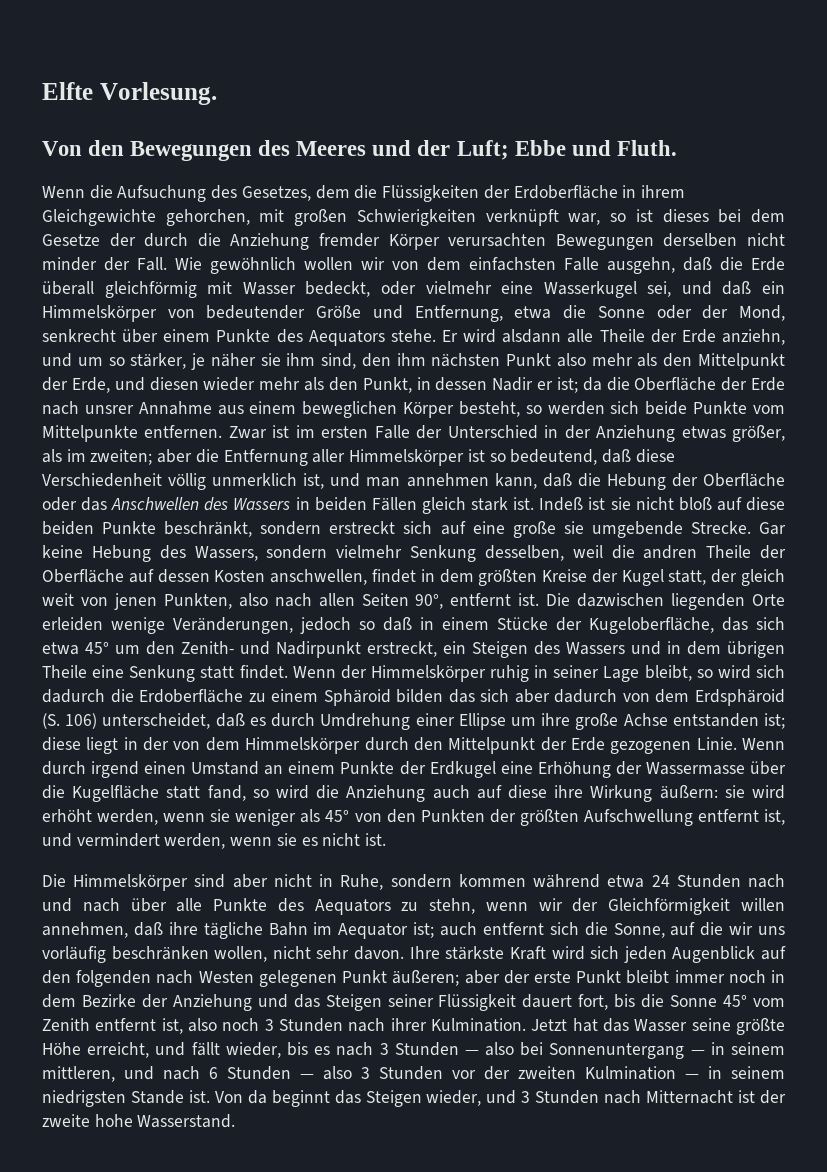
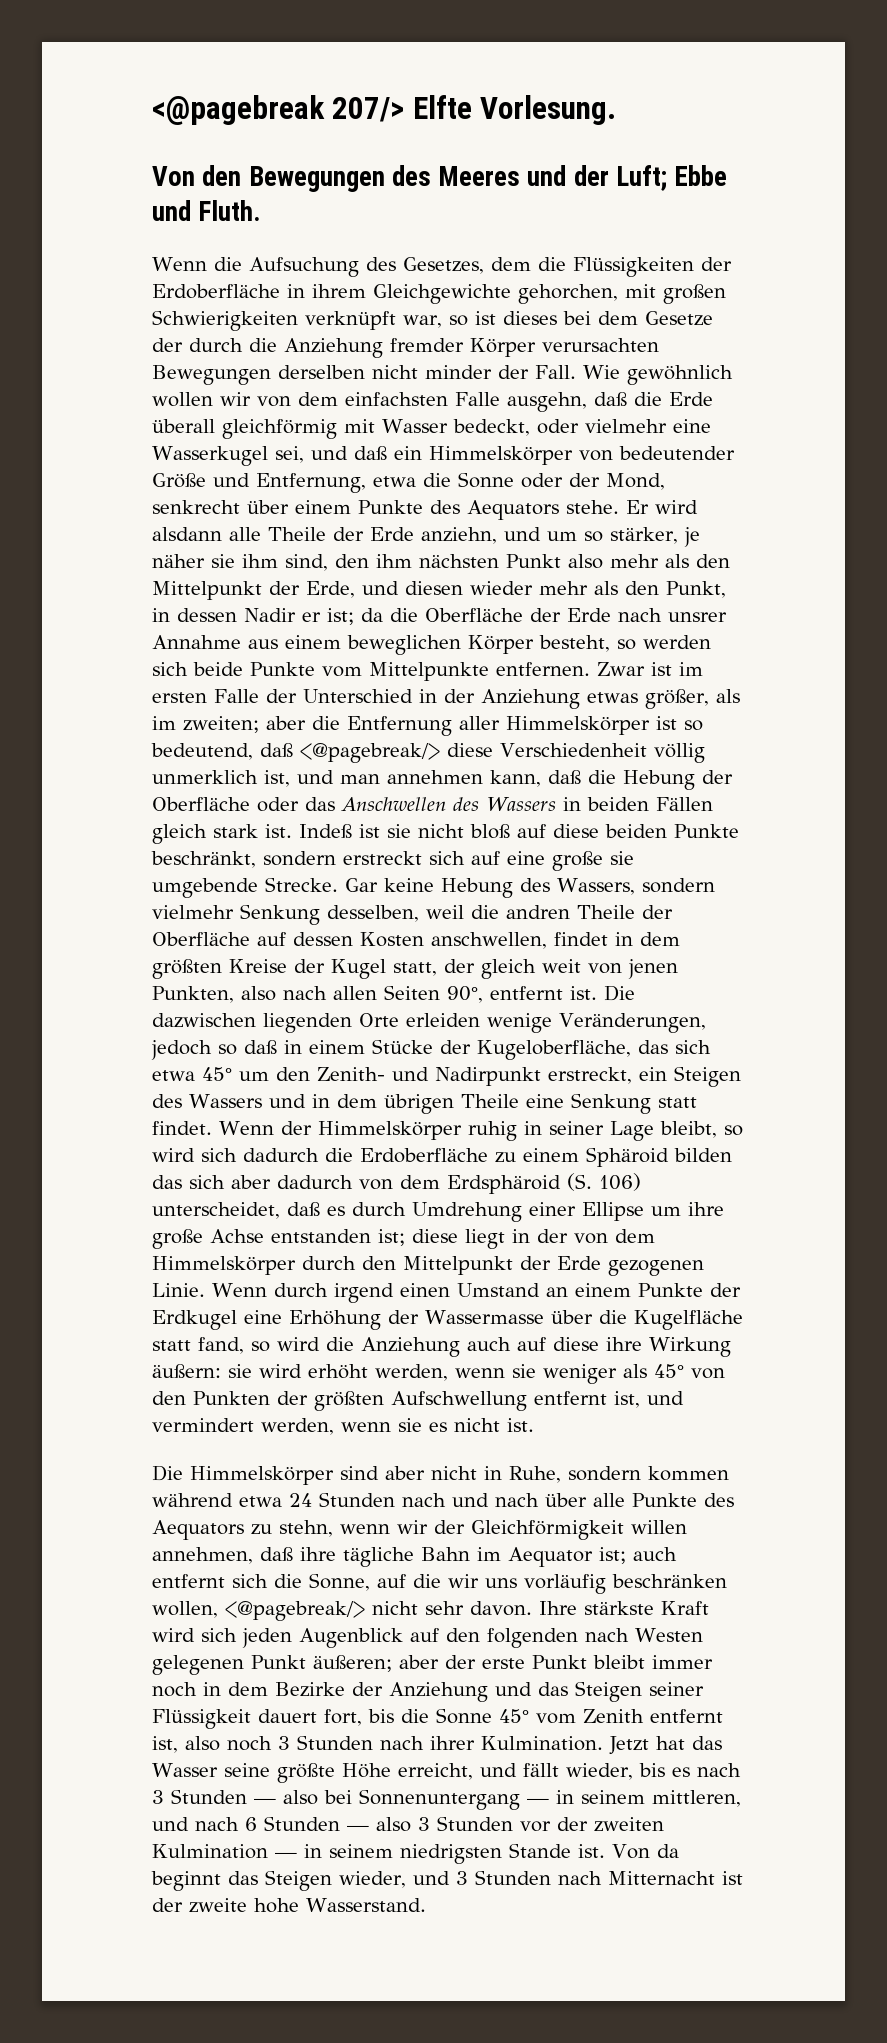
(42, 91) none -> [152,95,405,125] <@pagebreak 207/>
(631, 456) none -> [300,743,440,763] <@pagebreak/>
(268, 954) none -> [225,1601,365,1621] <@pagebreak/>

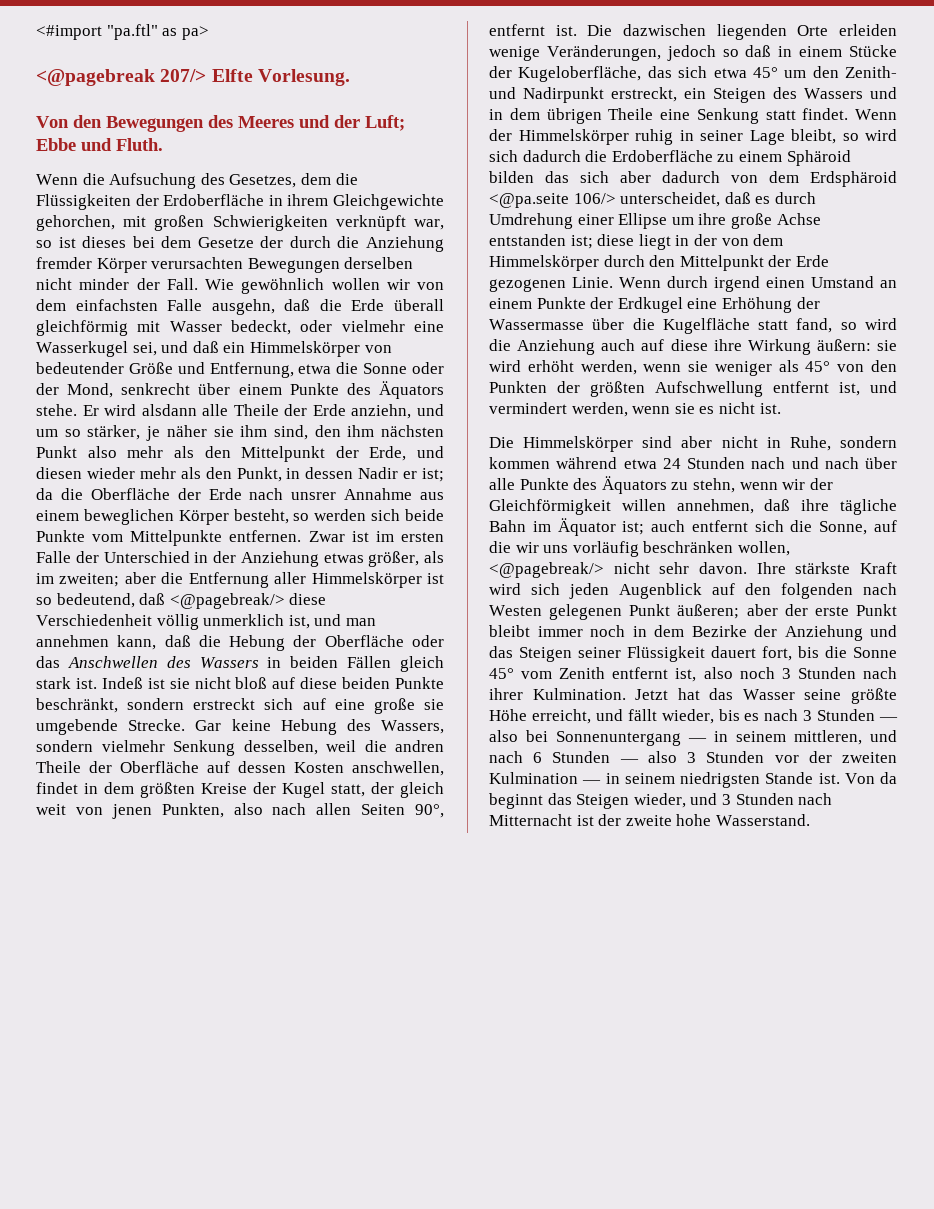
(152, 110) none -> [36,24,209,40] <#import "pa.ftl" as pa> //
[467,500,559,520] Aequators -> [379,381,444,399] Äquators
[567,1173,641,1191] (S. 106) -> [489,193,616,208] <@pa.seite 106/>
[152,1520,244,1540] Aequators -> [601,476,667,494] Äquators
[508,1547,593,1567] Aequator -> [557,518,616,536] Äquator

